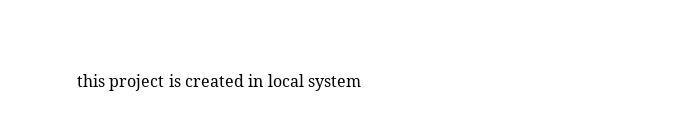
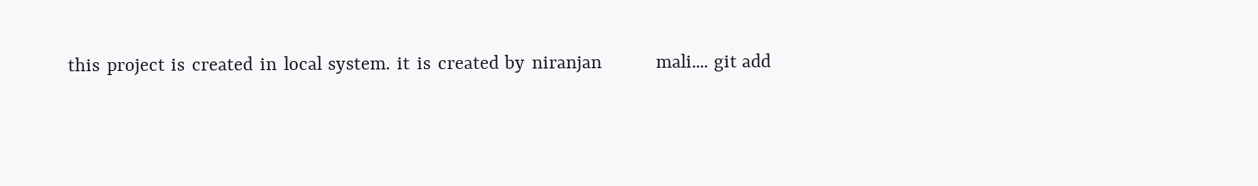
[307,76,361,91] system -> [327,53,772,74] system. it is created by niranjan mali.... git add

